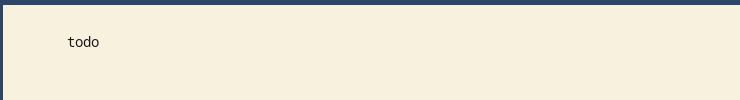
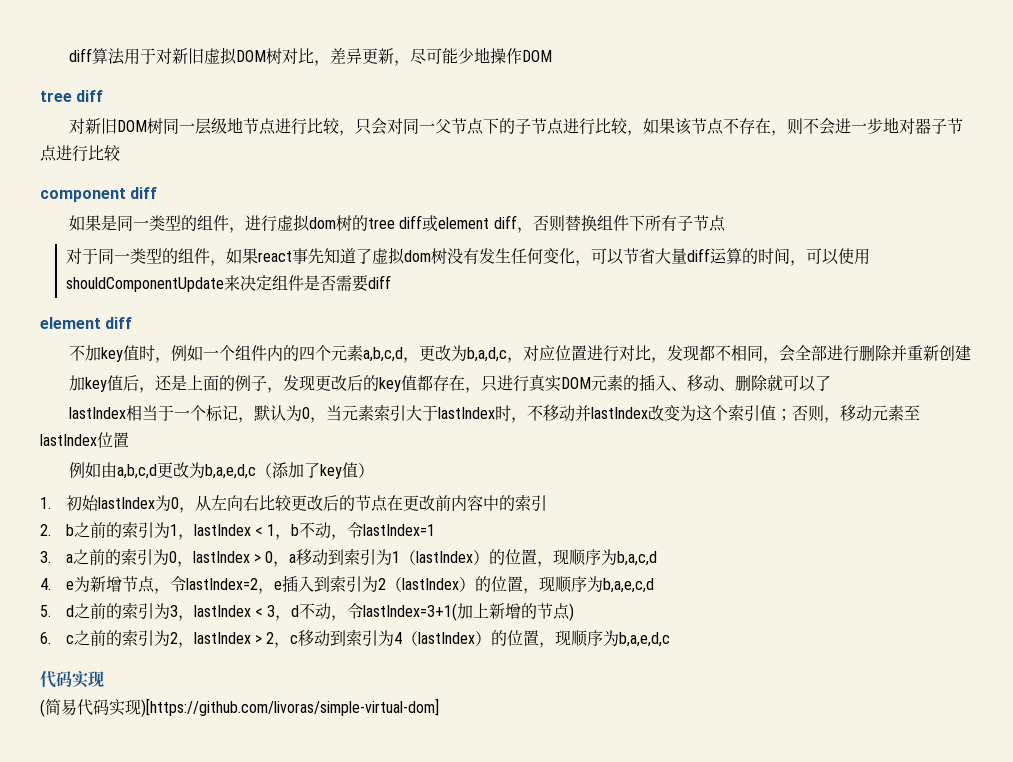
[67,36,99,47] todo -> [69,47,553,66] [40,90,104,102] [69,117,964,136] [40,145,121,162] [40,187,158,202] [69,214,726,233] [65,247,870,266] [65,275,391,292] [40,317,133,329] [69,345,972,363] [69,374,832,393] [69,404,921,423] [40,432,129,448] [69,462,375,479] [40,494,547,513] [40,521,436,540] [40,548,658,567] [40,575,654,594] [40,602,575,621] [40,629,671,648] [40,670,104,688] [40,698,439,717] diff算法用于对新旧虚拟DOM树对比，差异更新，尽可能少地操作DOM // tree diff // 对新旧DOM树同一层级地节点进行比较，只会对同一父节点下的子节点进行比较，如果该节点不存在，则不会进一步地对器子节点进行比较 // component diff // 如果是同一类型的组件，进行虚拟dom树的tree diff或element diff，否则替换组件下所有子节点 // 对于同一类型的组件，如果react事先知道了虚拟dom树没有发生任何变化，可以节省大量diff运算的时间，可以使用shouldComponentUpdate来决定组件是否需要diff // element diff // 不加key值时，例如一个组件内的四个元素a,b,c,d，更改为b,a,d,c，对应位置进行对比，发现都不相同，会全部进行删除并重新创建 // 加key值后，还是上面的例子，发现更改后的key值都存在，只进行真实DOM元素的插入、移动、删除就可以了 // lastIndex相当于一个标记，默认为0，当元素索引大于lastIndex时，不移动并lastIndex改变为这个索引值；否则，移动元素至lastIndex位置 // 例如由a,b,c,d更改为b,a,e,d,c（添加了key值） // 1.初始lastIndex为0，从左向右比较更改后的节点在更改前内容中的索引 // 2. b之前的索引为1，lastIndex < 1，b不动，令lastIndex=1 // 3. a之前的索引为0，lastIndex > 0，a移动到索引为1（lastIndex）的位置，现顺序为b,a,c,d // 4. e为新增节点，令lastIndex=2，e插入到索引为2（lastIndex）的位置，现顺序为b,a,e,c,d // 5. d之前的索引为3，lastIndex < 3，d不动，令lastIndex=3+1(加上新增的节点) // 6. c之前的索引为2，lastIndex > 2，c移动到索引为4（lastIndex）的位置，现顺序为b,a,e,d,c // 代码实现 // (简易代码实现)[https://github.com/livoras/simple-virtual-dom]

